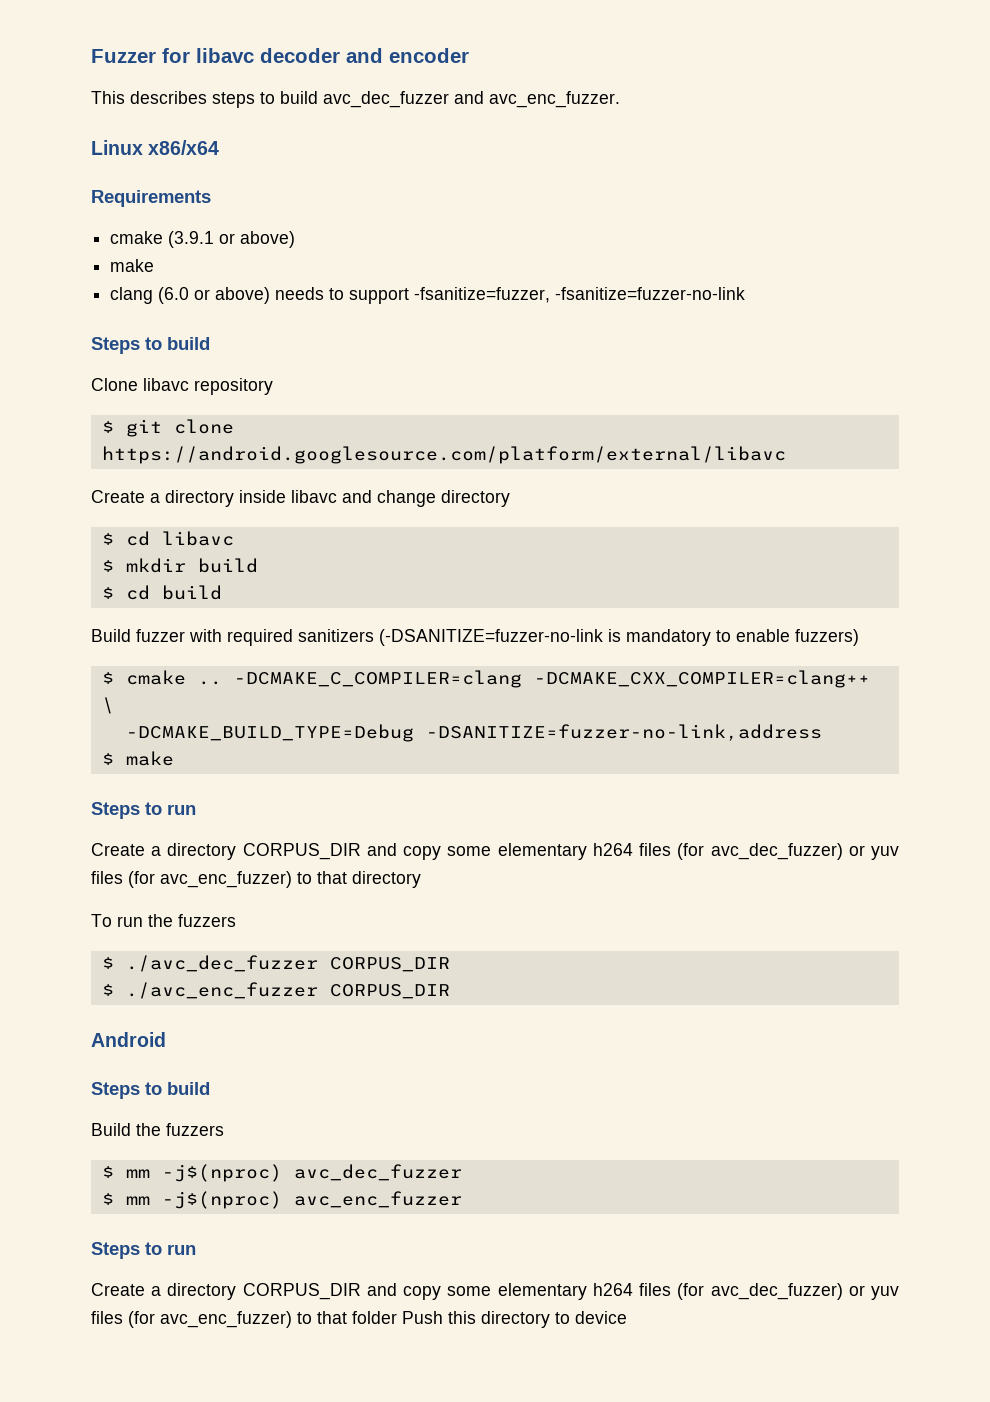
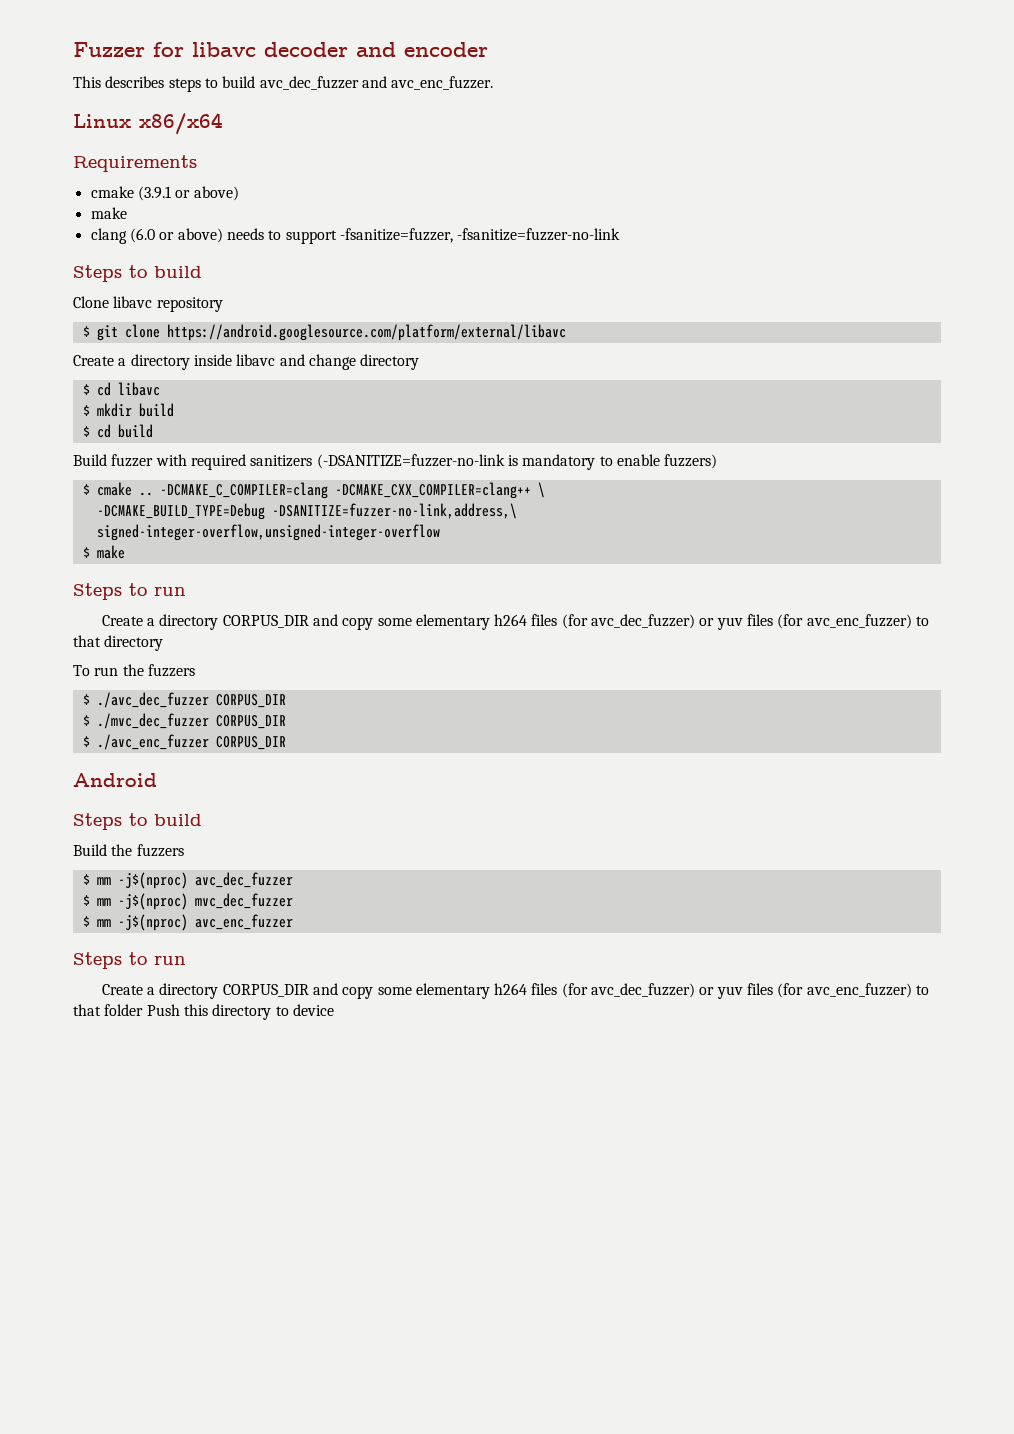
[425,724,822,741] -DSANITIZE=fuzzer-no-link,address -> [271,503,517,519] [96,524,440,541] -DSANITIZE=fuzzer-no-link,address,\ // signed-integer-overflow,unsigned-integer-overflow
(450, 964) none -> [82,713,286,729] // $ ./mvc_dec_fuzzer CORPUS_DIR
(462, 1172) none -> [82,893,293,910] // $ mm -j$(nproc) mvc_dec_fuzzer

